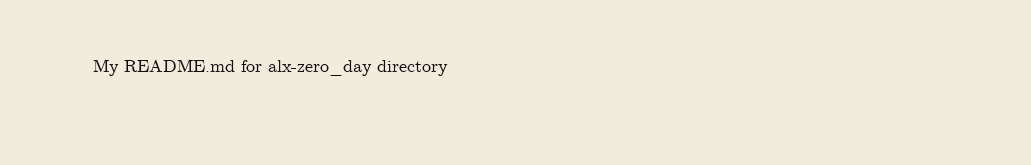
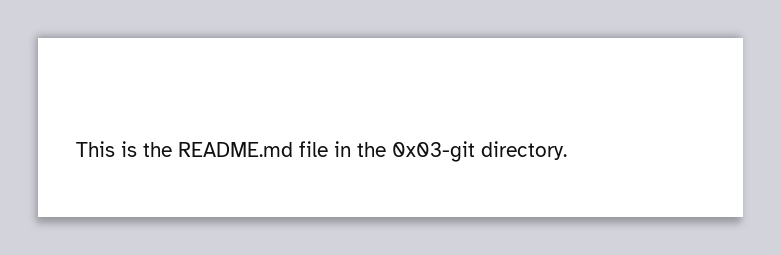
[93,59,448,76] My README.md for alx-zero_day directory -> [76,141,567,162] This is the README.md file in the 0x03-git directory.

